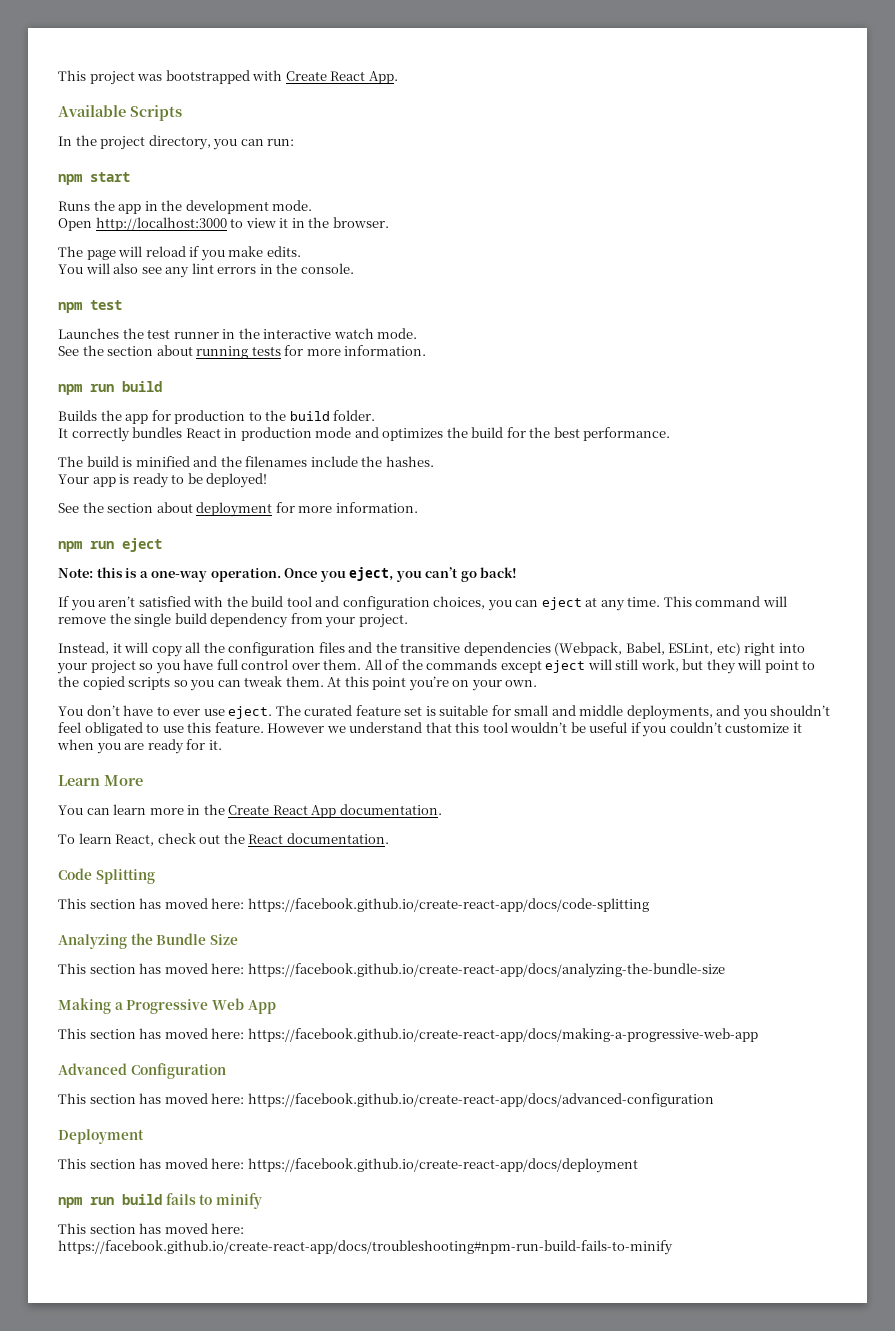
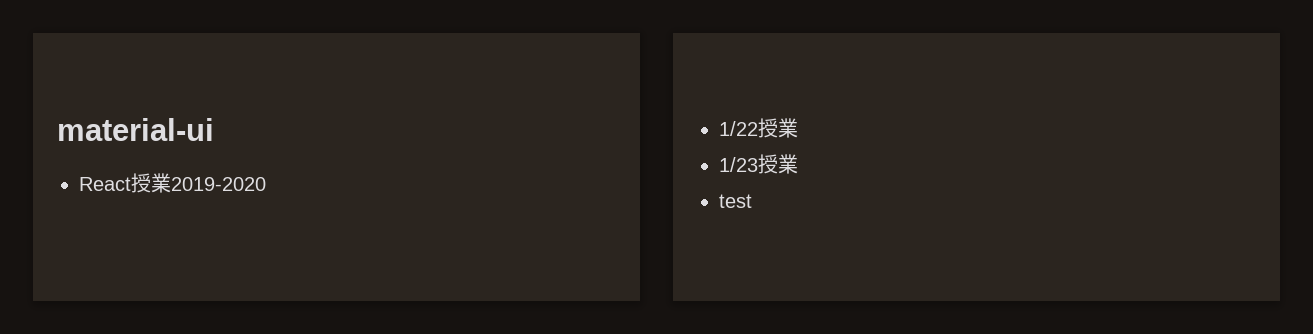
[58,70,398,85] [58,105,182,121] [58,135,295,150] [58,172,130,185] [58,200,313,214] [58,217,389,231] [58,246,301,261] [58,263,354,278] [58,300,122,313] [58,328,418,339] [58,345,427,359] [58,381,162,395] [58,410,376,424] [58,427,671,442] [58,456,434,467] [58,473,268,488] [58,502,418,517] [58,538,162,552] [58,567,518,582] [58,596,787,611] [58,613,408,628] [58,642,805,657] [57,659,816,674] [58,676,538,691] [58,705,831,720] [58,722,802,737] [57,739,222,754] [58,775,143,786] [58,804,442,818] [58,833,389,846] [58,868,155,884] [58,898,649,912] [58,933,238,949] [58,963,725,978] [58,998,276,1014] [58,1028,758,1042] [58,1063,226,1079] [58,1093,714,1107] [58,1129,144,1144] [58,1158,638,1173] [58,1193,262,1209] [58,1223,245,1234] [58,1240,673,1255] This project was bootstrapped with Create React App. // Available Scripts // In the project directory, you can run: // npm start // Runs the app in the development mode. // Open http://localhost:3000 to view it in the browser. // The page will reload if you make edits. // You will also see any lint errors in the console. // npm test // Launches the test runner in the interactive watch mode. // See the section about running tests for more information. // npm run build // Builds the app for production to the build folder. // It correctly bundles React in production mode and optimizes the build for the best performance. // The build is minified and the filenames include the hashes. // Your app is ready to be deployed! // See the section about deployment for more information. // npm run eject // Note: this is a one-way operation. Once you eject, you can’t go back! // If you aren’t satisfied with the build tool and configuration choices, you can eject at any time. This command will remove the single build dependency from your project. // Instead, it will copy all the configuration files and the transitive dependencies (Webpack, Babel, ESLint, etc) right into your project so you have full control over them. All of the commands except eject will still work, but they will point to the copied scripts so you can tweak them. At this point you’re on your own. // You don’t have to ever use eject. The curated feature set is suitable for small and middle deployments, and you shouldn’t feel obligated to use this feature. However we understand that this tool wouldn’t be useful if you couldn’t customize it when you are ready for it. // Learn More // You can learn more in the Create React App documentation. // To learn React, check out the React documentation. // Code Splitting // This section has moved here: https://facebook.github.io/create-react-app/docs/code-splitting // Analyzing the Bundle Size // This section has moved here: https://facebook.github.io/create-react-app/docs/analyzing-the-bundle-size // Making a Progressive Web App // This section has moved here: https://facebook.github.io/create-react-app/docs/making-a-progressive-web-app // Advanced Configuration // This section has moved here: https://facebook.github.io/create-react-app/docs/advanced-configuration // Deployment // This section has moved here: https://facebook.github.io/create-react-app/docs/deployment // npm run build fails to minify // This section has moved here: https://facebook.github.io/create-react-app/docs/troubleshooting#npm-run-build-fails-to-minify -> [57,118,214,141] [79,173,266,193] [719,118,798,138] [719,154,798,174] [719,194,752,208] material-ui // React授業2019-2020 // 1/22授業 // 1/23授業 // test

